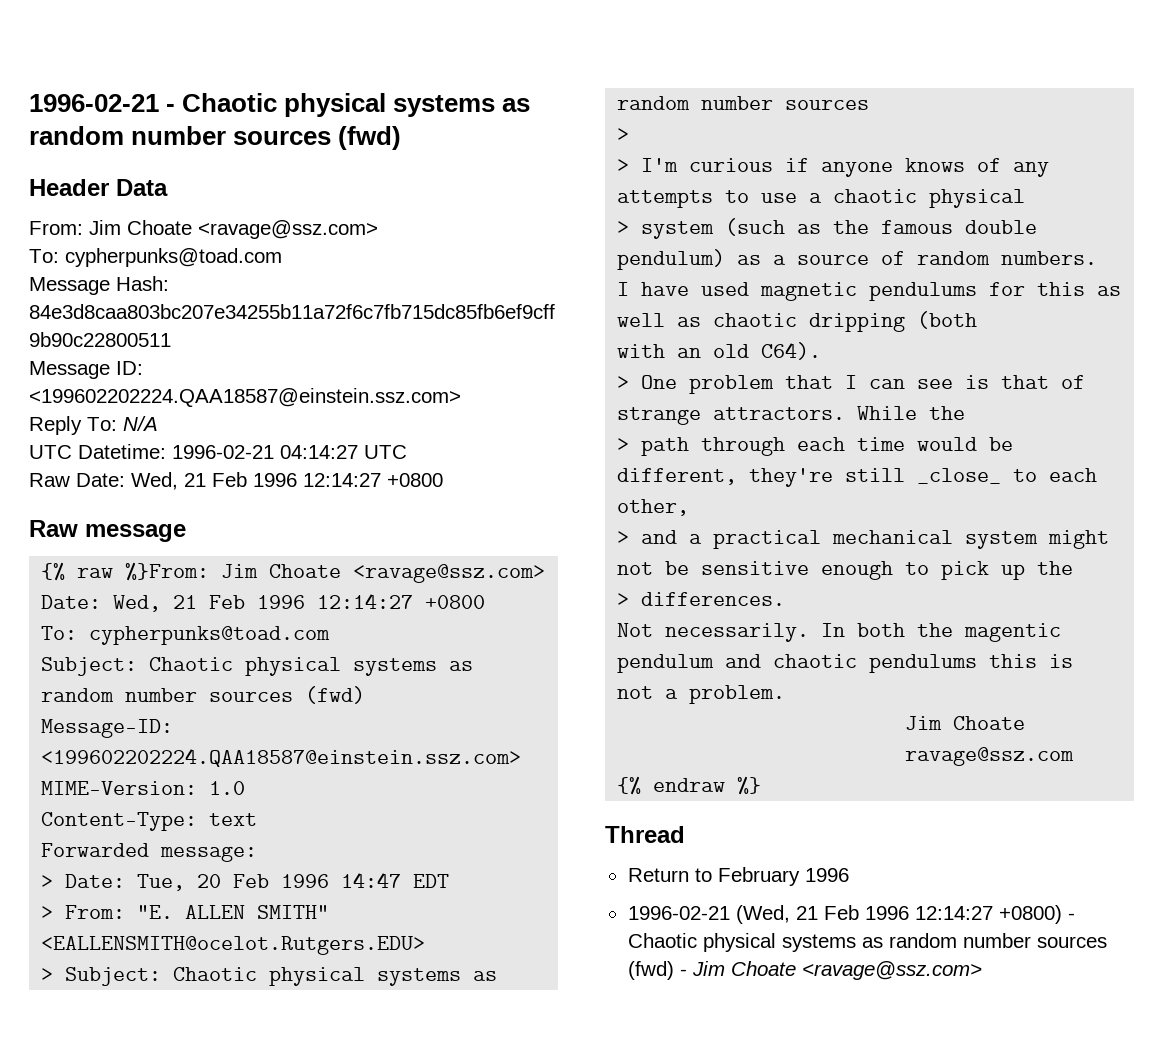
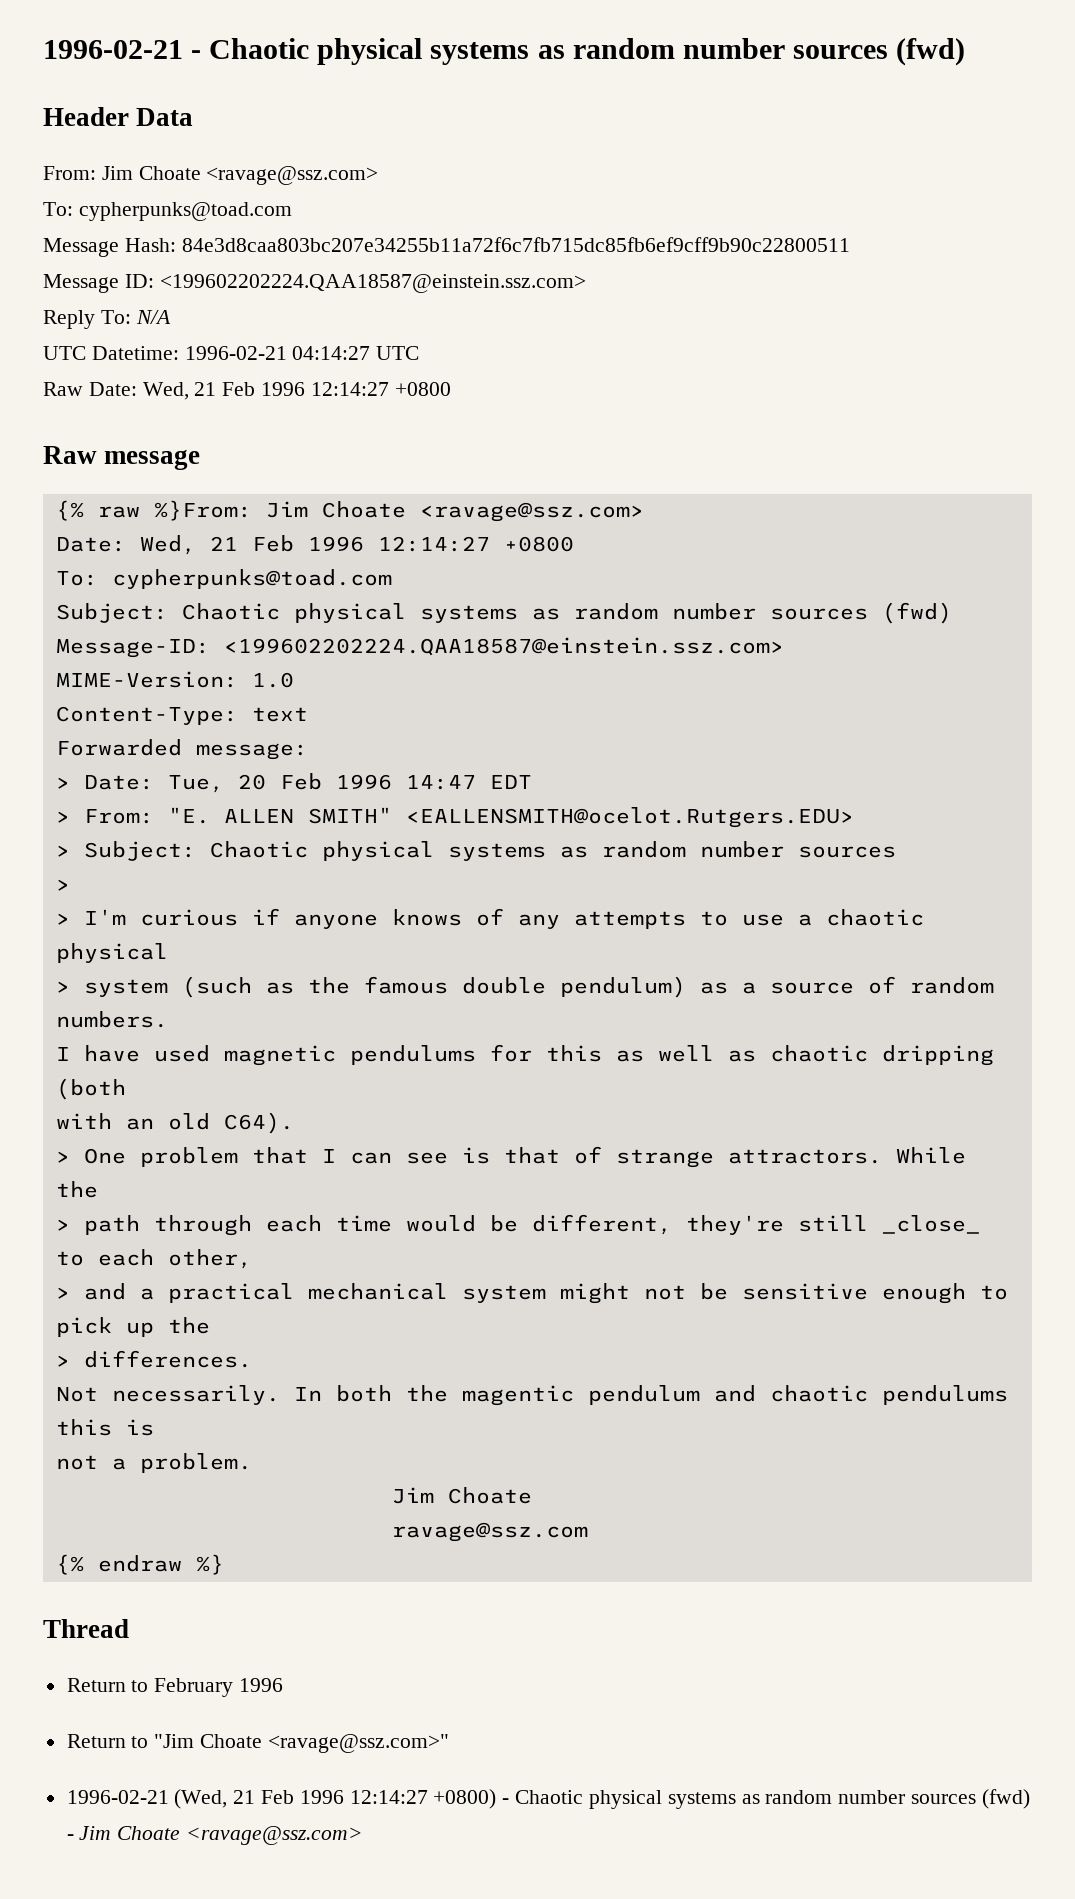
(849, 875) none -> [66,1734,449,1753] // Return to "Jim Choate <ravage@ssz.com>"

